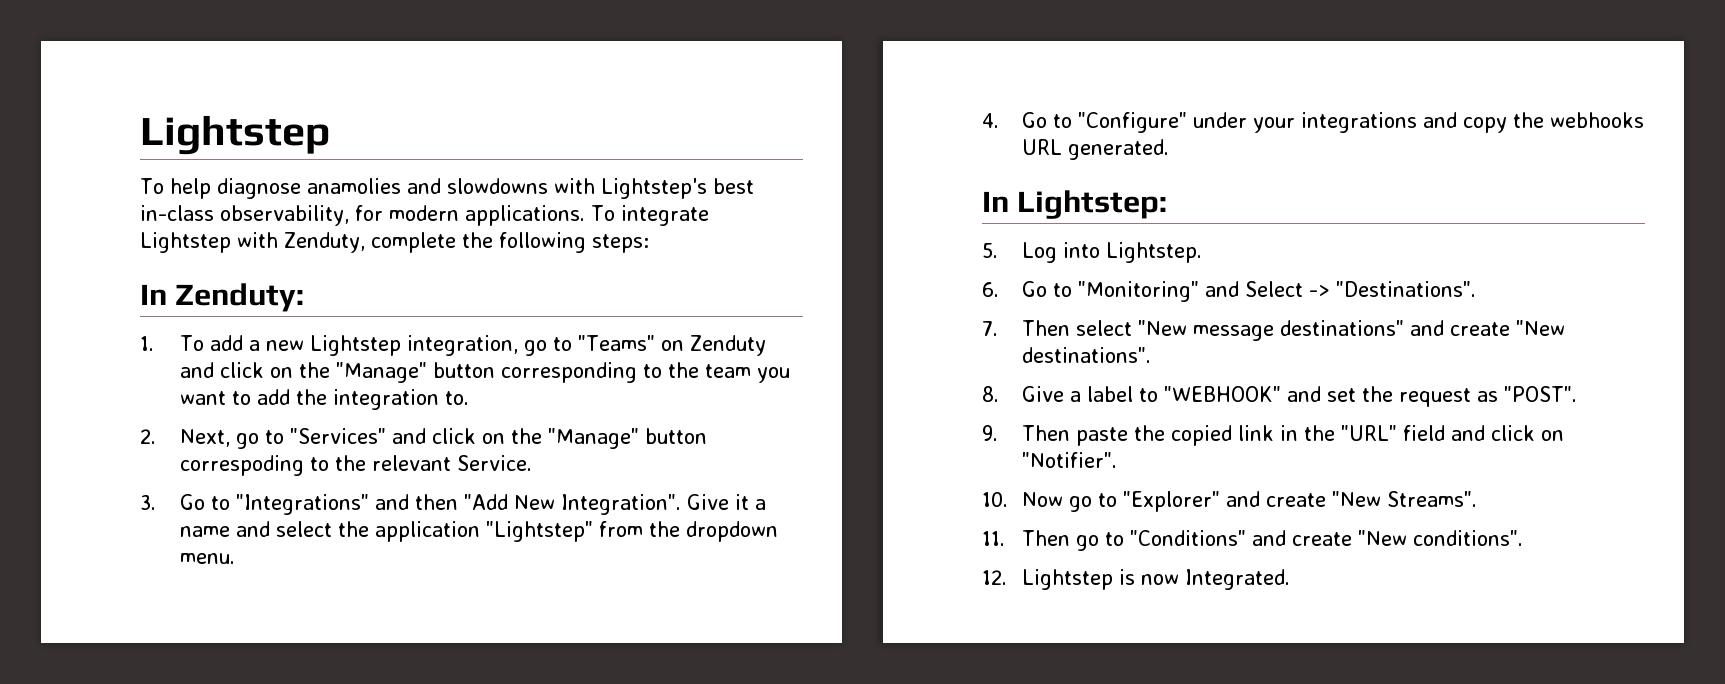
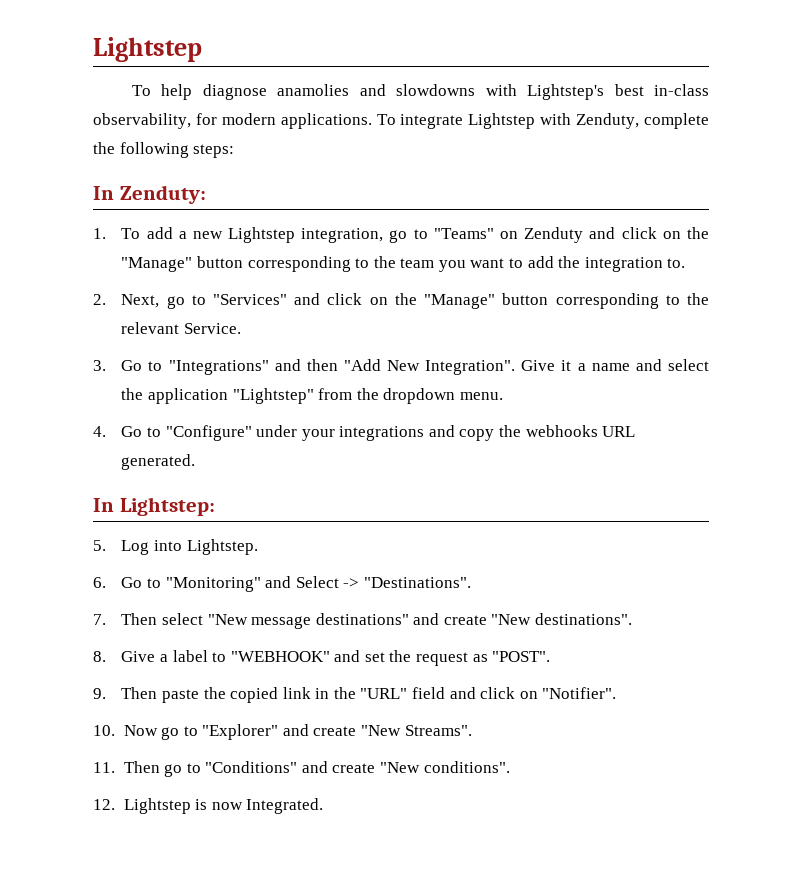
[180,455,305,476] correspoding -> [555,293,659,309] corresponding

